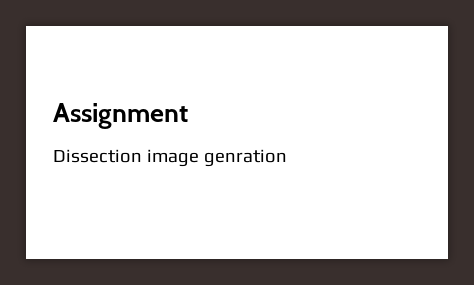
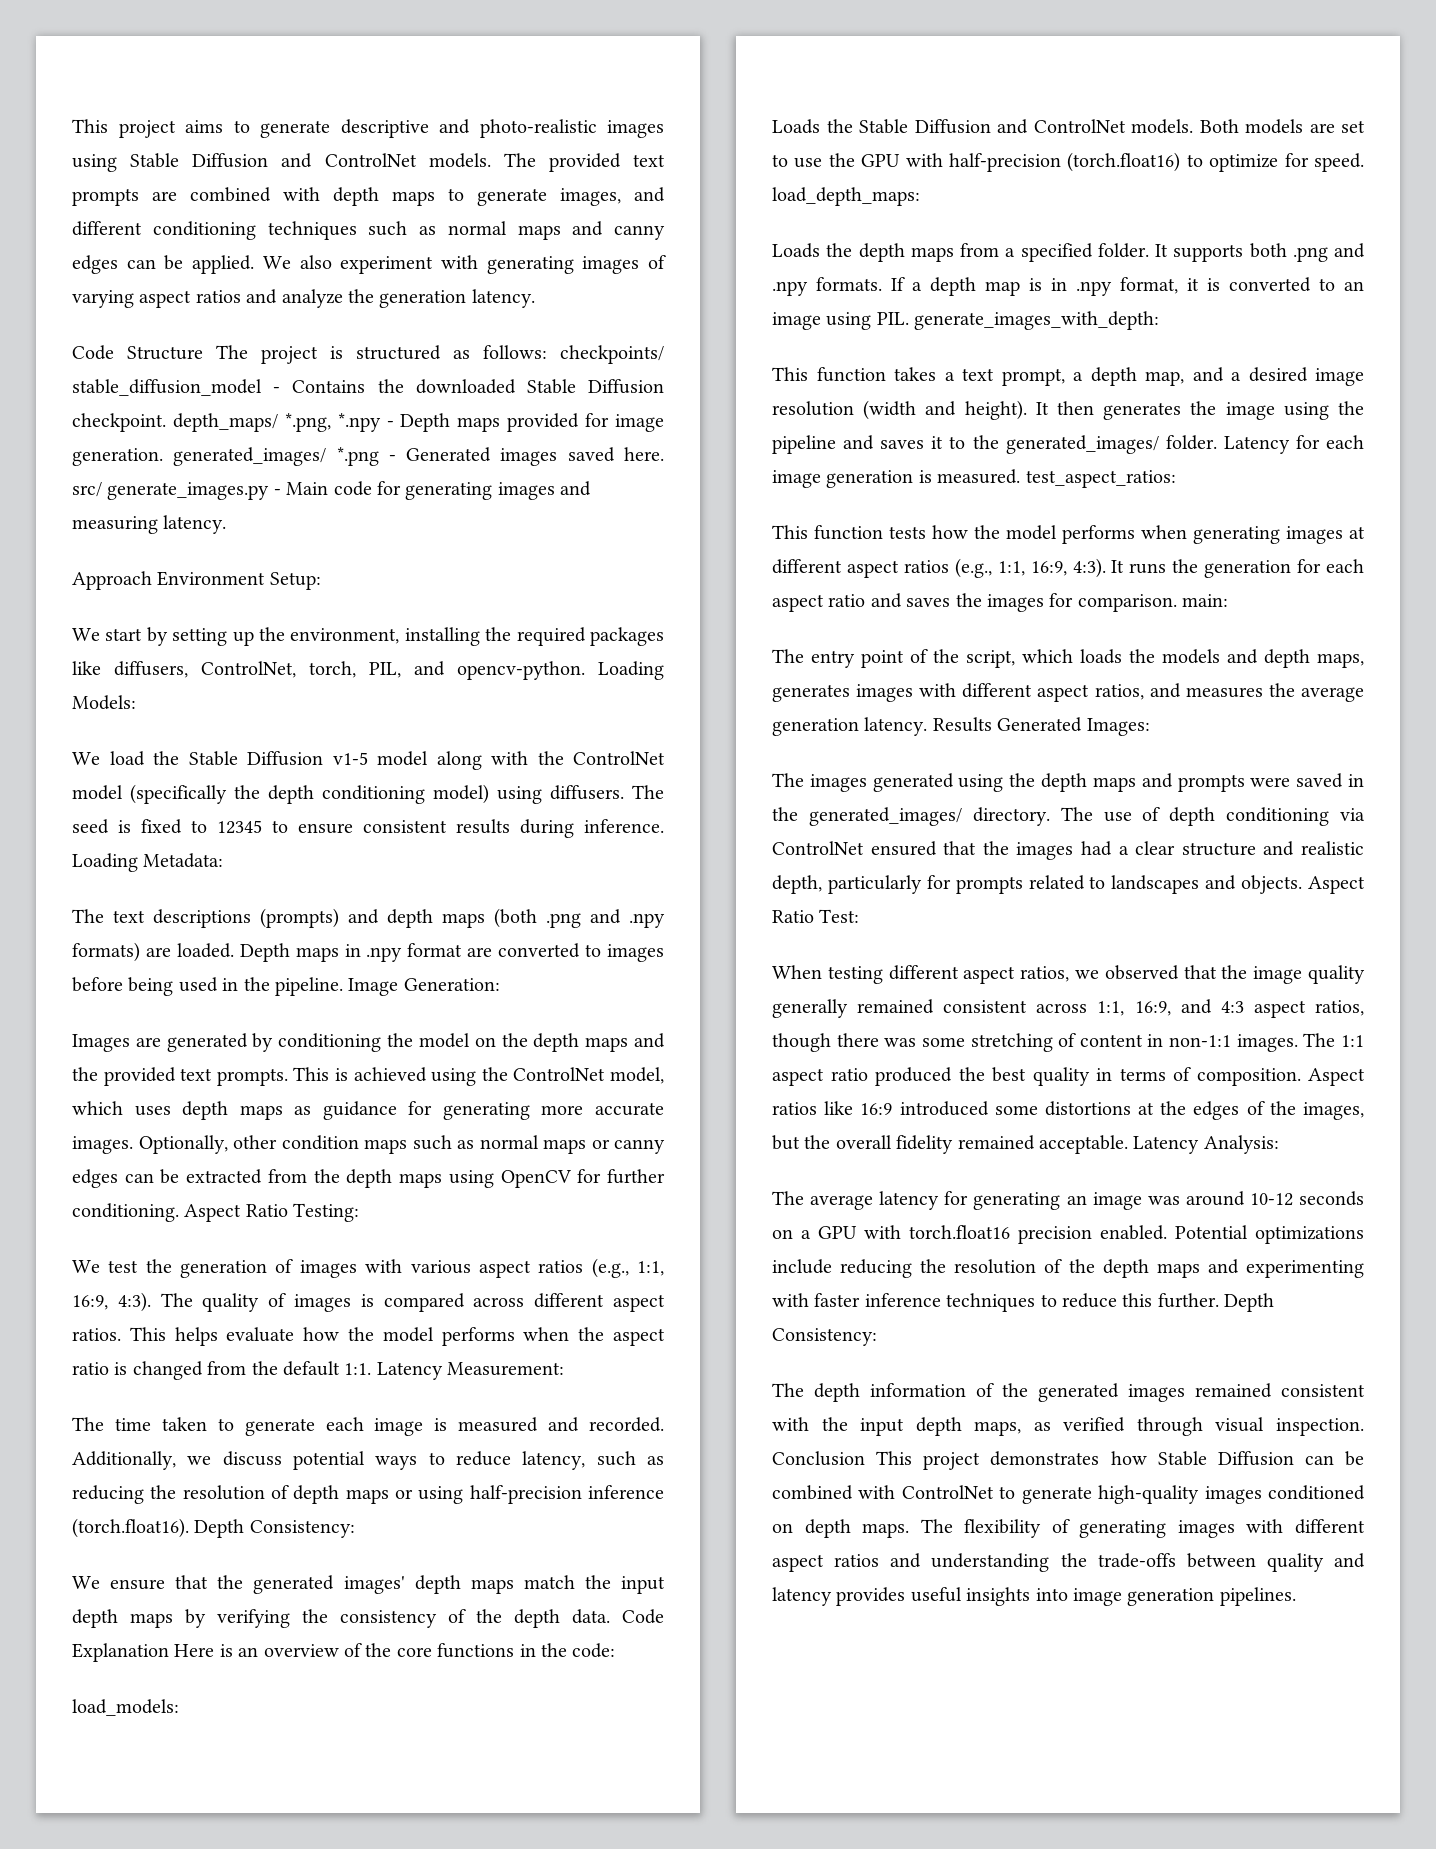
[53,103,188,129] [53,149,287,167] Assignment // Dissection image genration -> [72,119,664,138] [72,153,665,172] [72,187,665,206] [72,221,665,240] [72,255,666,274] [72,289,535,308] [72,345,664,364] [72,379,665,396] [72,413,665,432] [72,447,664,466] [72,481,592,500] [72,515,227,534] [72,571,321,590] [72,627,664,646] [72,661,664,680] [72,695,136,710] [72,751,665,770] [72,784,664,804] [72,819,664,838] [72,853,224,872] [72,908,665,928] [72,942,665,962] [72,977,500,996] [72,1033,665,1052] [72,1067,665,1086] [72,1101,664,1120] [72,1135,665,1154] [72,1169,666,1188] [72,1203,360,1222] [72,1258,665,1278] [72,1292,665,1312] [72,1327,665,1346] [72,1361,565,1380] [72,1417,664,1436] [72,1451,664,1470] [72,1485,664,1504] [72,1518,355,1538] [72,1575,666,1594] [72,1609,664,1628] [72,1643,616,1662] [72,1699,179,1716] [772,119,1365,134] [772,152,1364,172] [772,187,920,206] [772,243,1365,262] [772,277,1364,296] [772,311,1160,330] [772,367,1364,386] [772,400,1364,420] [772,435,1364,454] [772,469,1176,488] [772,525,1365,544] [772,558,1364,578] [772,593,1229,612] [772,649,1364,668] [772,683,1364,702] [772,717,1150,736] [772,773,1364,792] [772,807,1365,826] [772,841,1364,860] [772,875,1365,894] [772,909,860,923] [772,965,1365,984] [772,999,1364,1018] [772,1033,1364,1052] [772,1067,1365,1086] [772,1101,1364,1120] [772,1135,1279,1154] [772,1191,1364,1210] [772,1225,1364,1244] [772,1259,1364,1278] [772,1293,1275,1312] [772,1328,877,1346] [772,1383,1365,1402] [772,1417,1364,1436] [772,1451,1364,1470] [772,1485,1365,1504] [772,1519,1365,1538] [772,1553,1365,1572] [772,1587,1296,1606] This project aims to generate descriptive and photo-realistic images using Stable Diffusion and ControlNet models. The provided text prompts are combined with depth maps to generate images, and different conditioning techniques such as normal maps and canny edges can be applied. We also experiment with generating images of varying aspect ratios and analyze the generation latency. // Code Structure The project is structured as follows: checkpoints/ stable_diffusion_model - Contains the downloaded Stable Diffusion checkpoint. depth_maps/ *.png, *.npy - Depth maps provided for image generation. generated_images/ *.png - Generated images saved here. src/ generate_images.py - Main code for generating images and measuring latency. // Approach Environment Setup: // We start by setting up the environment, installing the required packages like diffusers, ControlNet, torch, PIL, and opencv-python. Loading Models: // We load the Stable Diffusion v1-5 model along with the ControlNet model (specifically the depth conditioning model) using diffusers. The seed is fixed to 12345 to ensure consistent results during inference. Loading Metadata: // The text descriptions (prompts) and depth maps (both .png and .npy formats) are loaded. Depth maps in .npy format are converted to images before being used in the pipeline. Image Generation: // Images are generated by conditioning the model on the depth maps and the provided text prompts. This is achieved using the ControlNet model, which uses depth maps as guidance for generating more accurate images. Optionally, other condition maps such as normal maps or canny edges can be extracted from the depth maps using OpenCV for further conditioning. Aspect Ratio Testing: // We test the generation of images with various aspect ratios (e.g., 1:1, 16:9, 4:3). The quality of images is compared across different aspect ratios. This helps evaluate how the model performs when the aspect ratio is changed from the default 1:1. Latency Measurement: // The time taken to generate each image is measured and recorded. Additionally, we discuss potential ways to reduce latency, such as reducing the resolution of depth maps or using half-precision inference (torch.float16). Depth Consistency: // We ensure that the generated images' depth maps match the input depth maps by verifying the consistency of the depth data. Code Explanation Here is an overview of the core functions in the code: // load_models: // Loads the Stable Diffusion and ControlNet models. Both models are set to use the GPU with half-precision (torch.float16) to optimize for speed. load_depth_maps: // Loads the depth maps from a specified folder. It supports both .png and .npy formats. If a depth map is in .npy format, it is converted to an image using PIL. generate_images_with_depth: // This function takes a text prompt, a depth map, and a desired image resolution (width and height). It then generates the image using the pipeline and saves it to the generated_images/ folder. Latency for each image generation is measured. test_aspect_ratios: // This function tests how the model performs when generating images at different aspect ratios (e.g., 1:1, 16:9, 4:3). It runs the generation for each aspect ratio and saves the images for comparison. main: // The entry point of the script, which loads the models and depth maps, generates images with different aspect ratios, and measures the average generation latency. Results Generated Images: // The images generated using the depth maps and prompts were saved in the generated_images/ directory. The use of depth conditioning via ControlNet ensured that the images had a clear structure and realistic depth, particularly for prompts related to landscapes and objects. Aspect Ratio Test: // When testing different aspect ratios, we observed that the image quality generally remained consistent across 1:1, 16:9, and 4:3 aspect ratios, though there was some stretching of content in non-1:1 images. The 1:1 aspect ratio produced the best quality in terms of composition. Aspect ratios like 16:9 introduced some distortions at the edges of the images, but the overall fidelity remained acceptable. Latency Analysis: // The average latency for generating an image was around 10-12 seconds on a GPU with torch.float16 precision enabled. Potential optimizations include reducing the resolution of the depth maps and experimenting with faster inference techniques to reduce this further. Depth Consistency: // The depth information of the generated images remained consistent with the input depth maps, as verified through visual inspection. Conclusion This project demonstrates how Stable Diffusion can be combined with ControlNet to generate high-quality images conditioned on depth maps. The flexibility of generating images with different aspect ratios and understanding the trade-offs between quality and latency provides useful insights into image generation pipelines.

